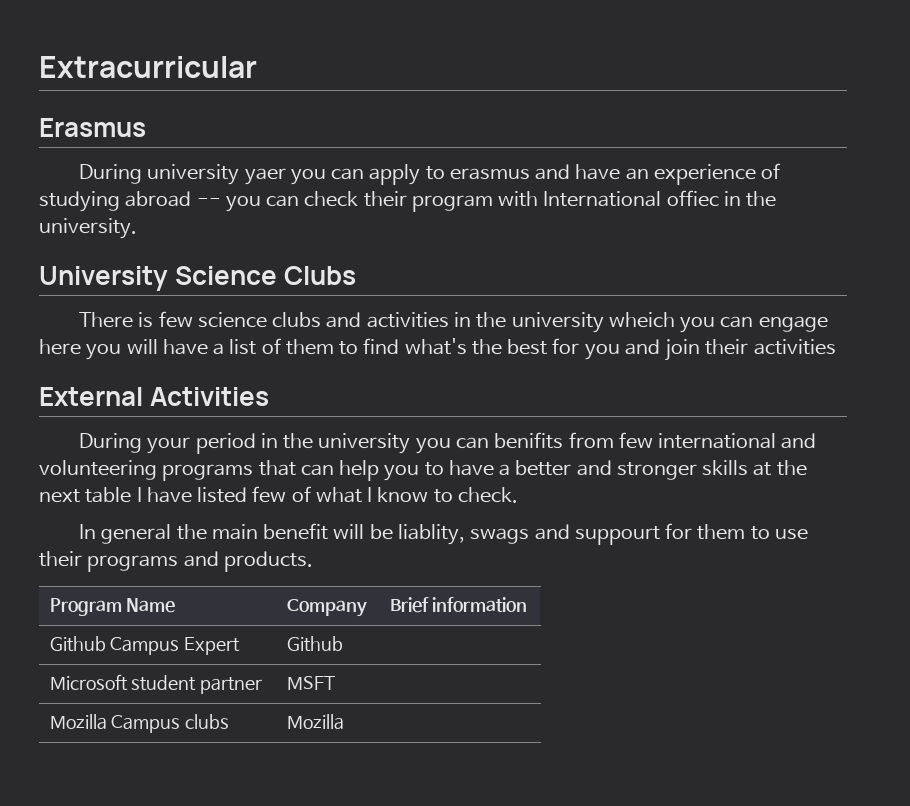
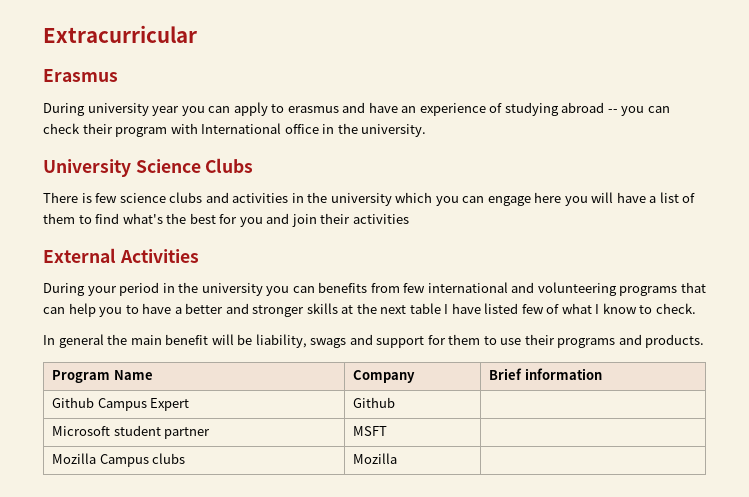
[244,168,286,185] yaer -> [152,106,180,116] year
[666,190,719,207] offiec -> [284,124,319,134] office
[608,312,675,328] wheich -> [395,192,433,203] which
[494,432,564,449] benifits -> [318,282,368,293] benefits
[398,524,466,545] liablity, -> [255,334,307,348] liability,
[574,526,660,545] suppourt -> [376,336,425,348] support

